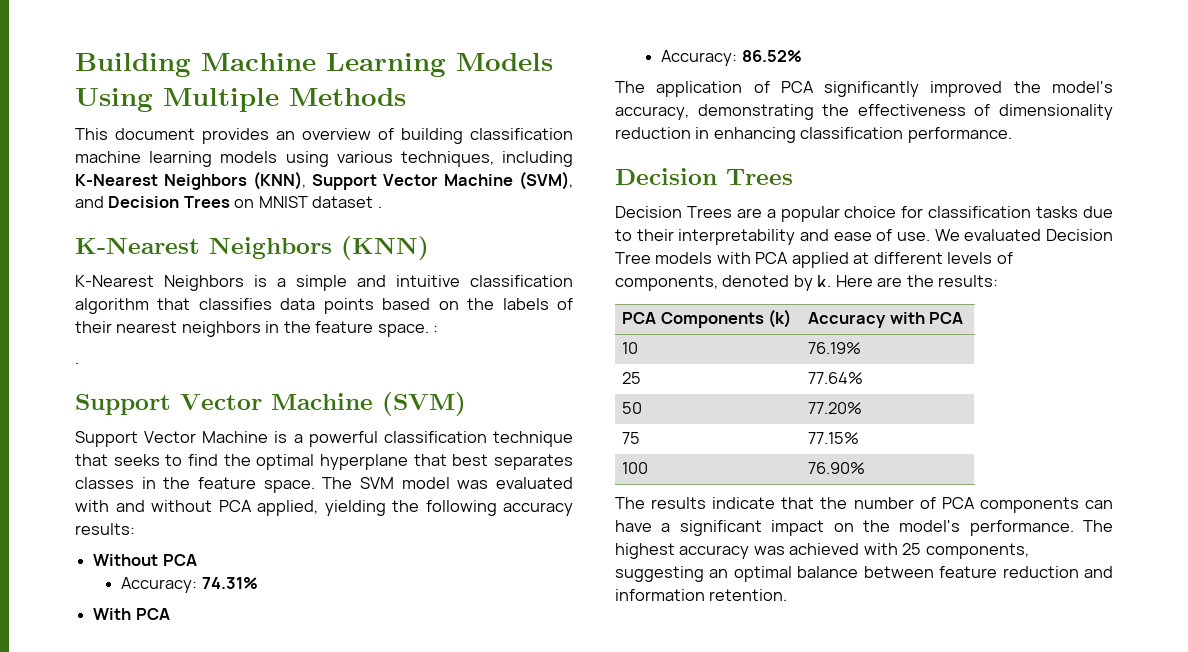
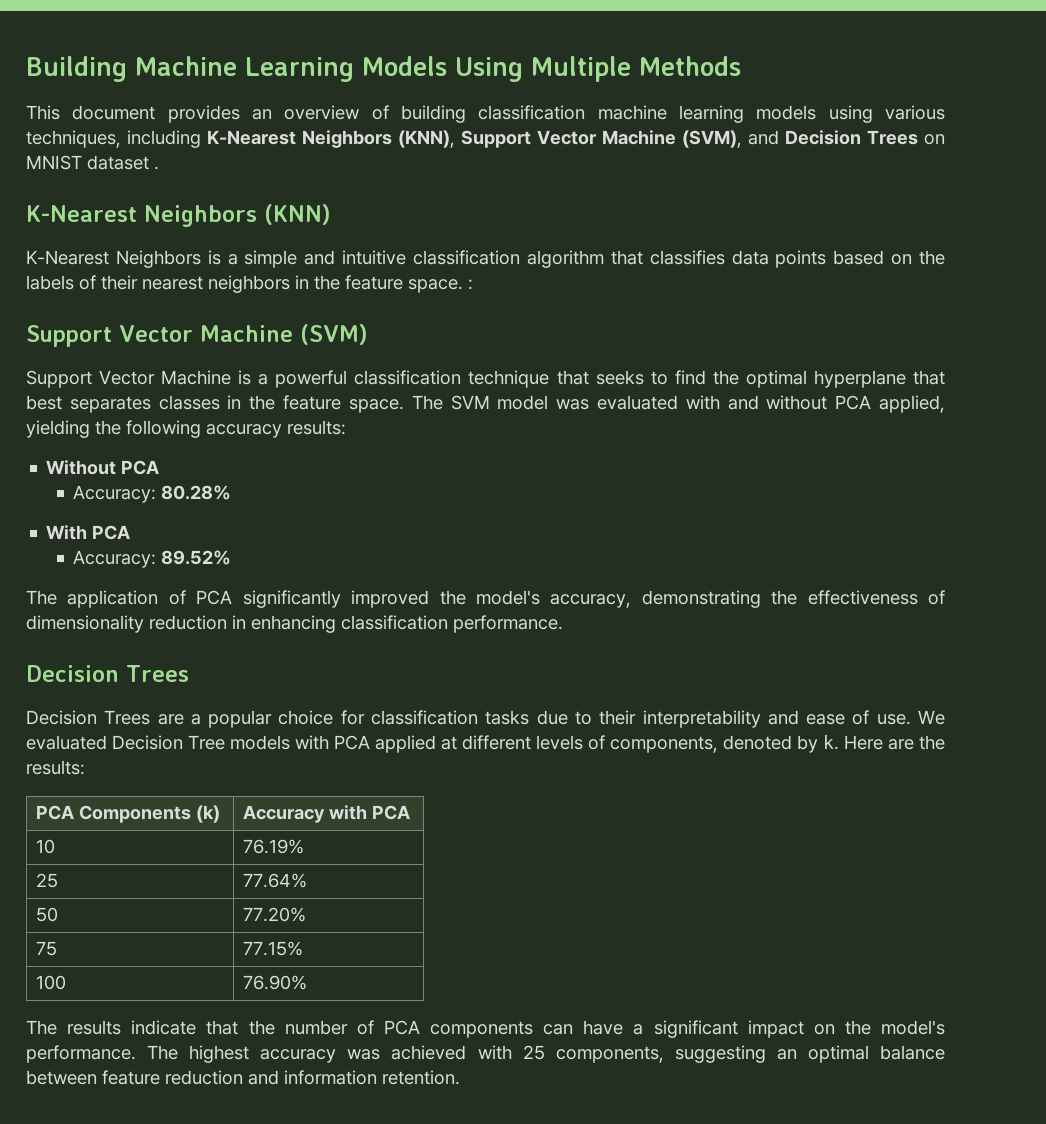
[75,362,79,364] // . -> (473, 284) none
[201,577,258,589] 74.31% -> [161,485,232,500] 80.28%
[741,50,802,62] 86.52% -> [161,550,232,565] 89.52%

